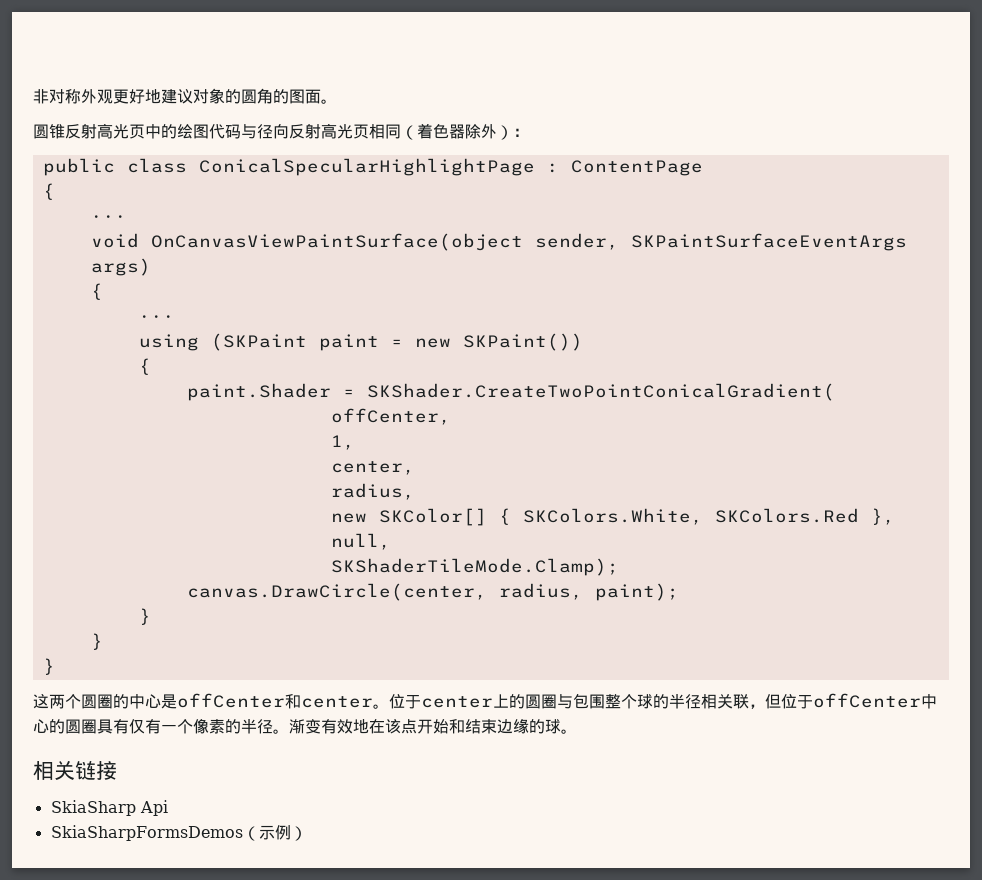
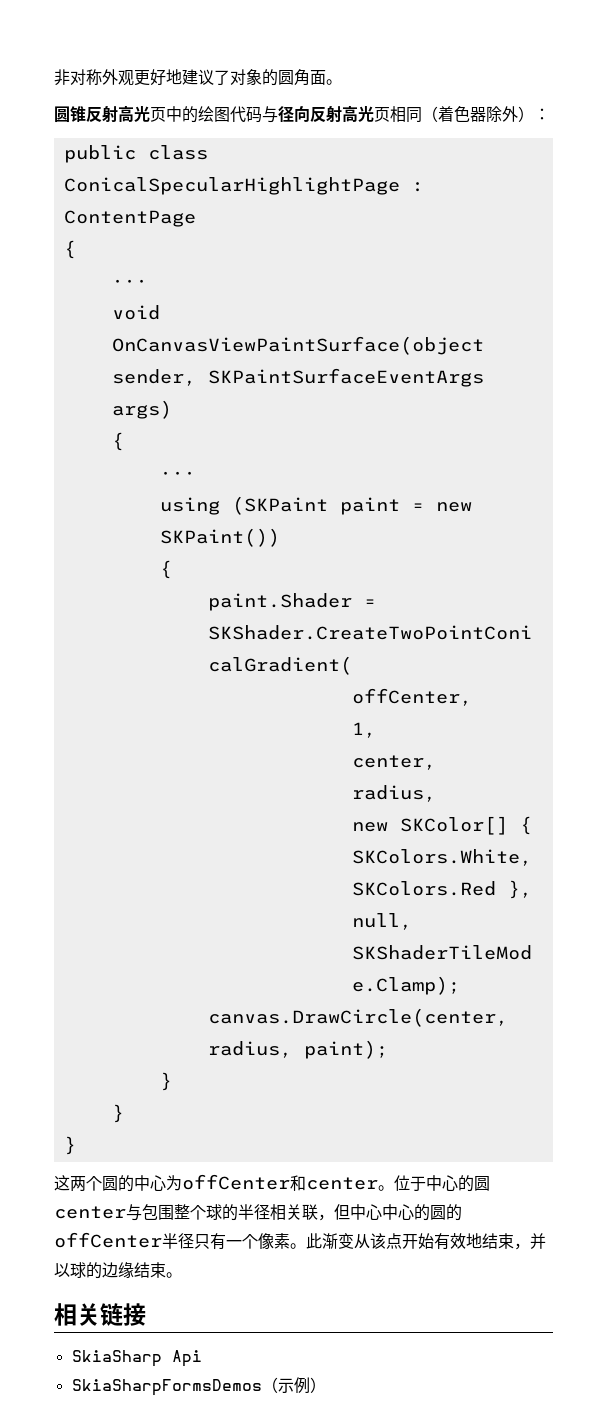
(193, 96) none -> [214,70,230,85] 了
[273,89,305,104] 的图 -> (310, 77) none
[97,694,177,709] 圈的中心是 -> [118,1175,182,1192] 的中心为
[421,694,557,709] center上的圆圈 -> [426,1175,490,1192] [54,1206,126,1219] 中心的圆center
[781,693,937,709] [33,719,561,734] 位于offCenter中心的圆圈具有仅有一个像素的半径。渐变有效地在该点开始和结束边缘的球 -> [350,1204,462,1221] [54,1232,546,1250] [54,1262,166,1279] 中心中心的圆的offCenter半径只有一个像素。此渐变从该点开始有效地结束，并以球的边缘结束

